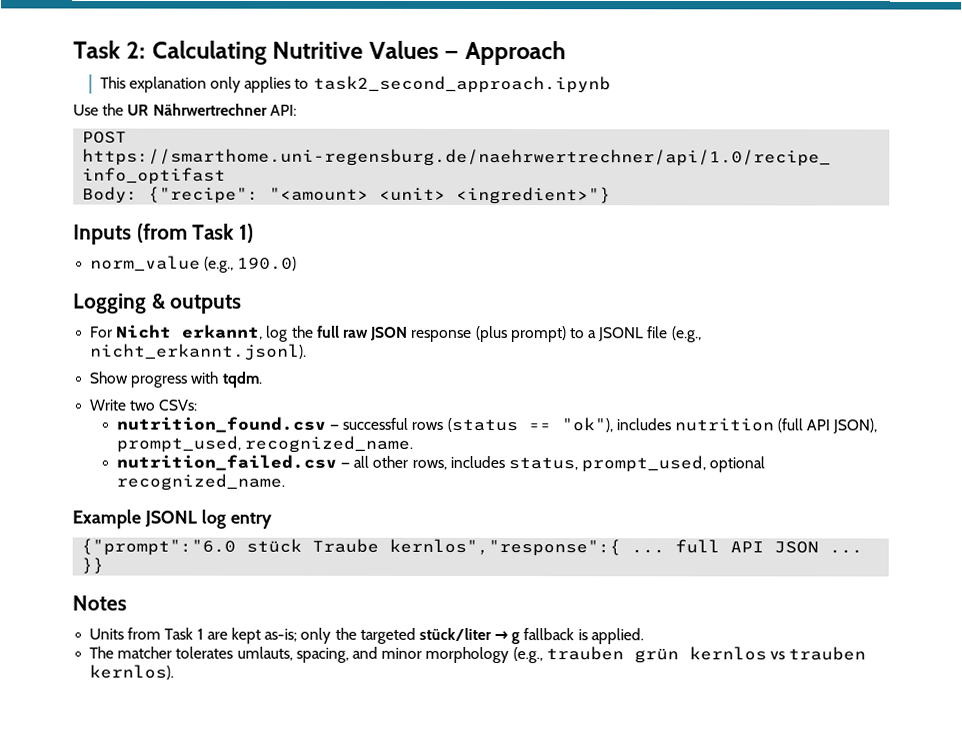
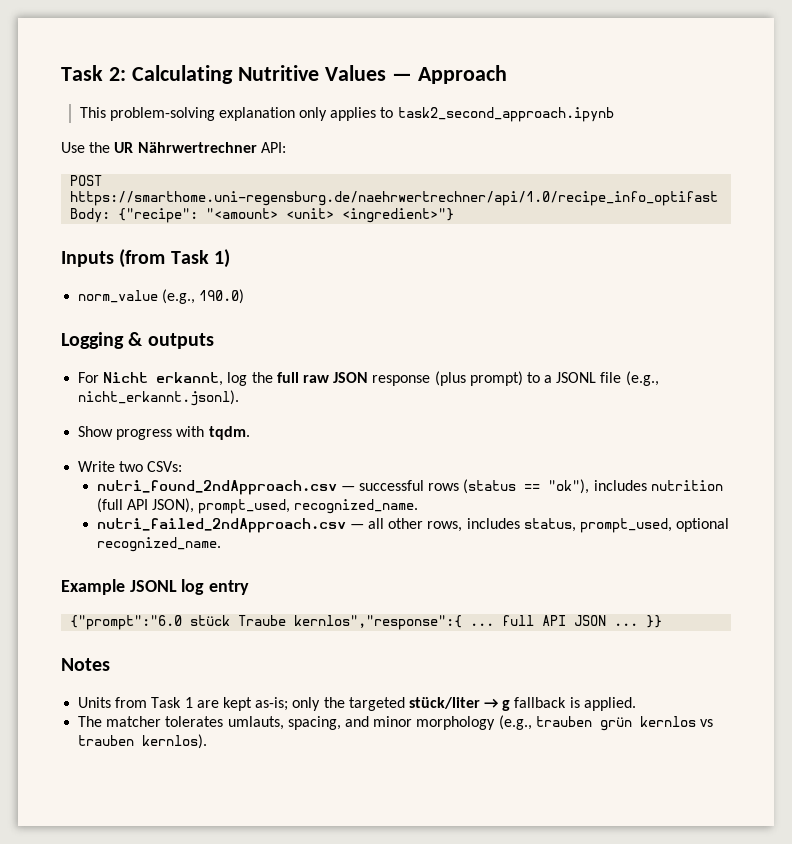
(126, 82) none -> [109,107,215,121] problem-solving
[115,416,326,433] nutrition_found.csv -> [96,480,337,495] nutri_found_2ndApproach.csv
[115,454,337,471] nutrition_failed.csv -> [96,518,346,533] nutri_failed_2ndApproach.csv

